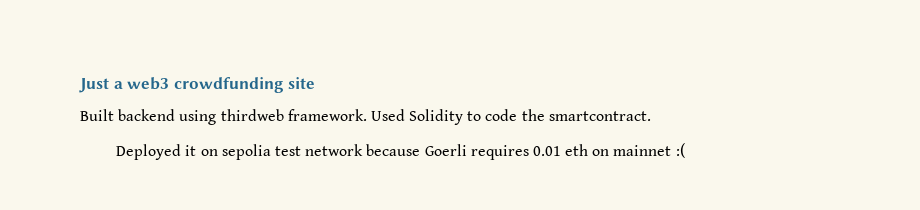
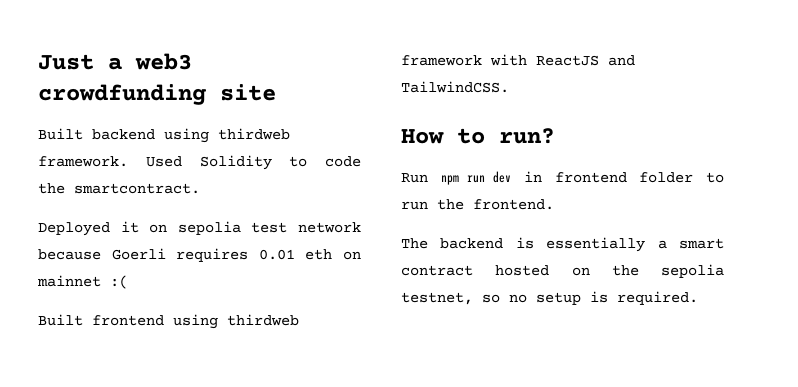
(685, 150) none -> [38,314,299,329] [401,54,635,66] [401,81,509,93] [401,128,555,144] [401,171,724,185] [401,199,554,210] [401,237,724,252] [401,264,724,278] [401,291,698,305] // Built frontend using thirdweb framework with ReactJS and TailwindCSS. // How to run? // Run npm run dev in frontend folder to run the frontend. // The backend is essentially a smart contract hosted on the sepolia testnet, so no setup is required.

